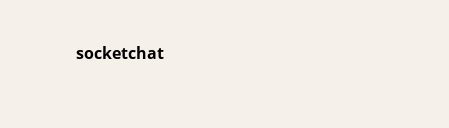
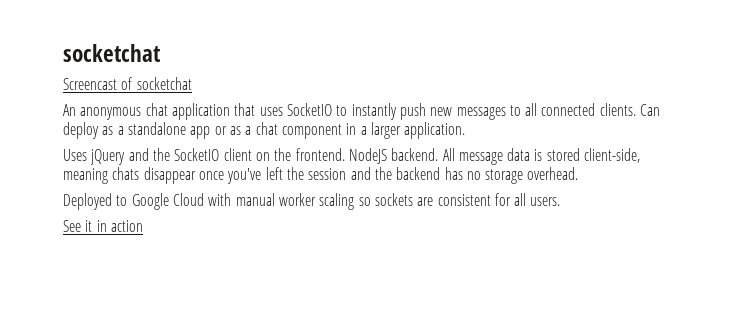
[76,46,164,59] socketchat -> [63,44,160,62] [63,77,192,90] [63,103,661,120] [63,122,466,139] [63,148,641,165] [63,167,579,184] [63,193,561,210] [63,220,143,232] socketchat // Screencast of socketchat // An anonymous chat application that uses SocketIO to instantly push new messages to all connected clients. Can deploy as a standalone app or as a chat component in a larger application. // Uses jQuery and the SocketIO client on the frontend. NodeJS backend. All message data is stored client-side, meaning chats disappear once you've left the session and the backend has no storage overhead. // Deployed to Google Cloud with manual worker scaling so sockets are consistent for all users. // See it in action

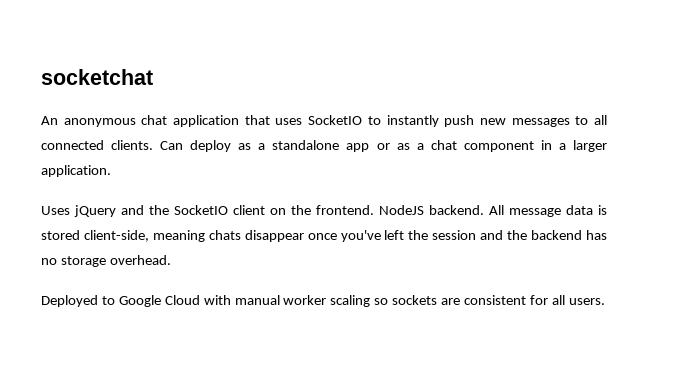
[63,44,160,62] [63,77,192,90] socketchat // Screencast of socketchat -> [41,69,153,85] socketchat
[63,220,143,232] // See it in action -> (605, 301) none

